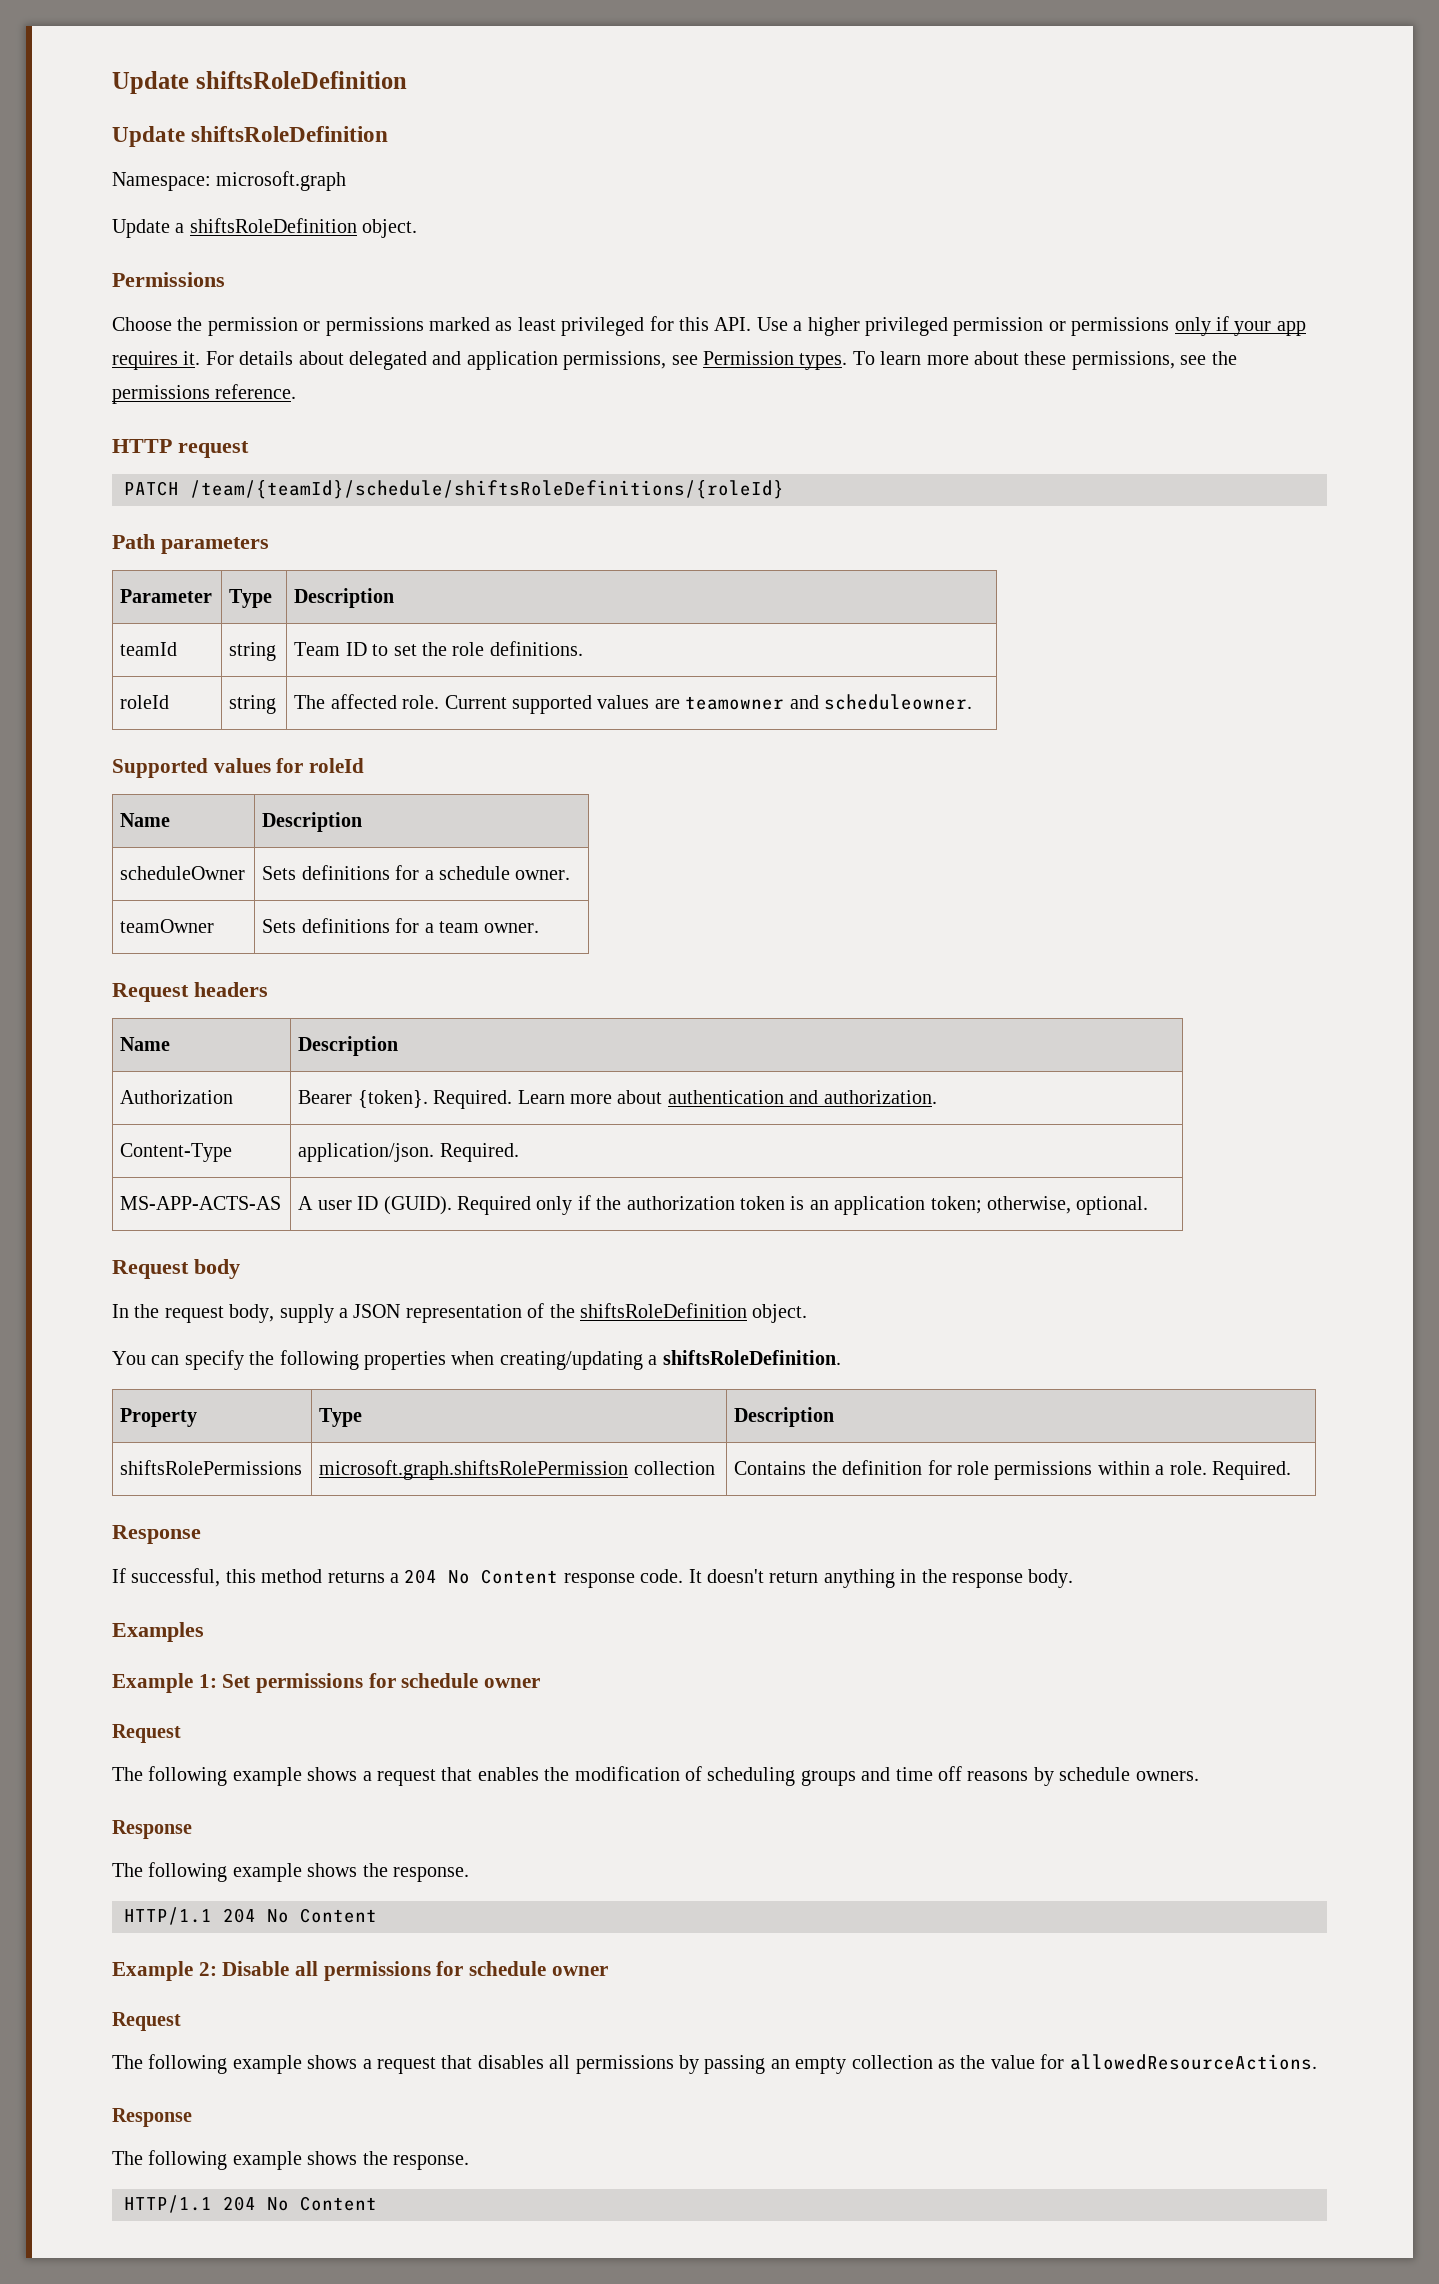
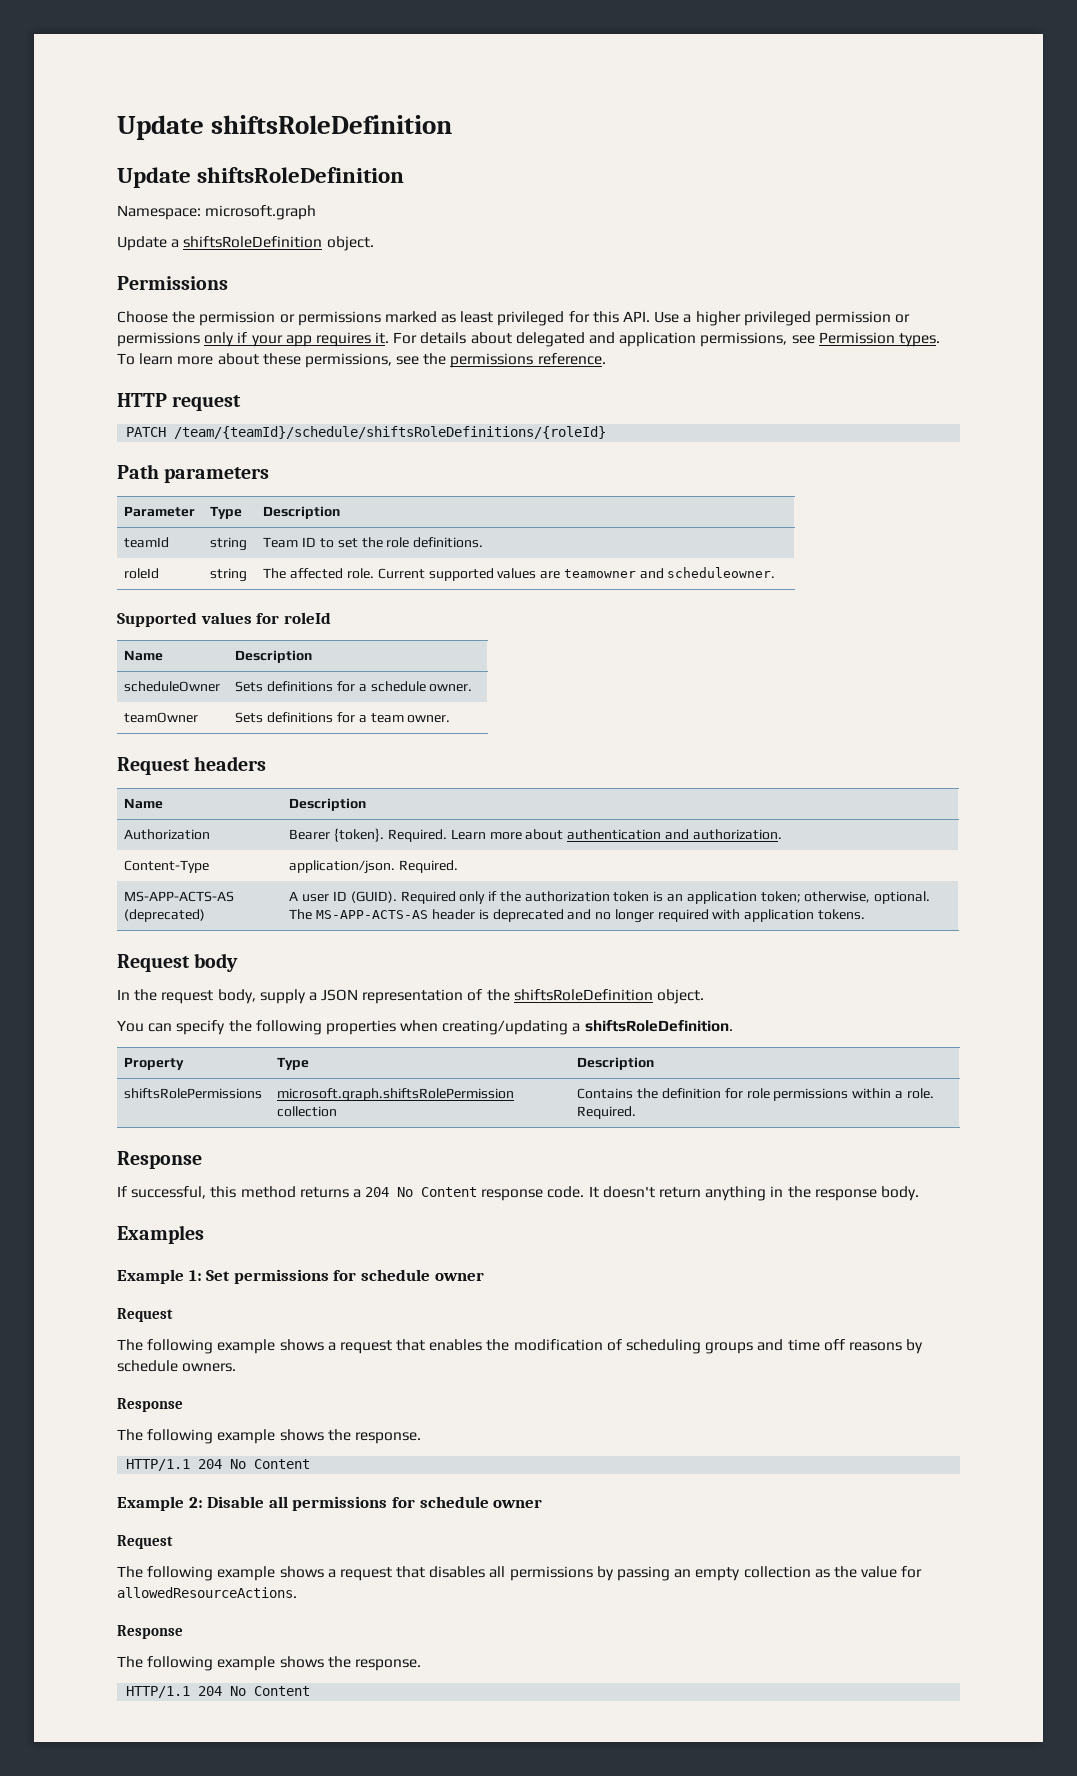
(282, 1203) none -> [124,909,206,922] (deprecated)
(1149, 1205) none -> [289,909,866,923] The MS-APP-ACTS-AS header is deprecated and no longer required with application tokens.

